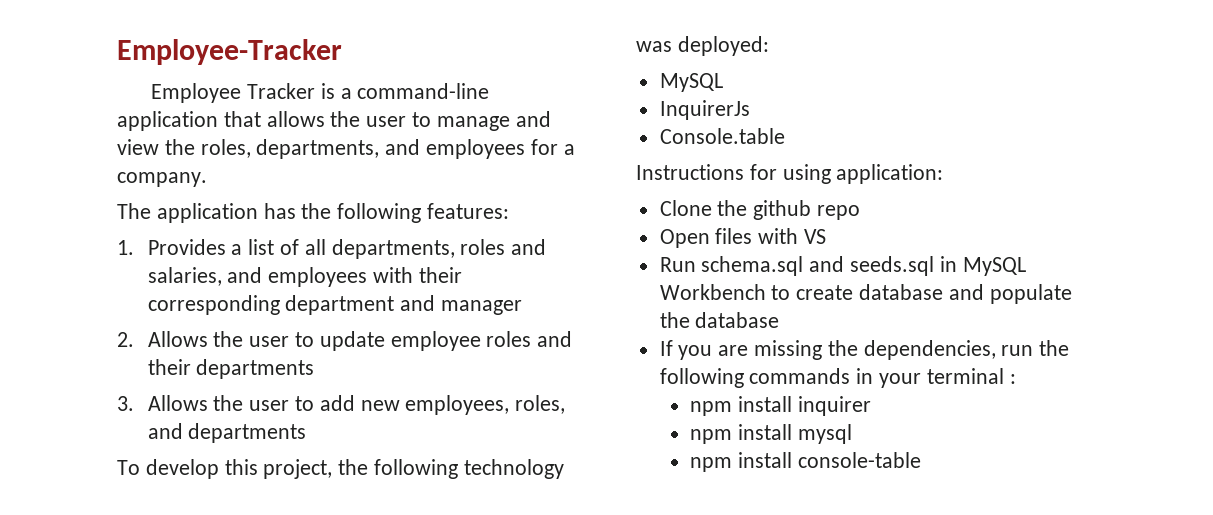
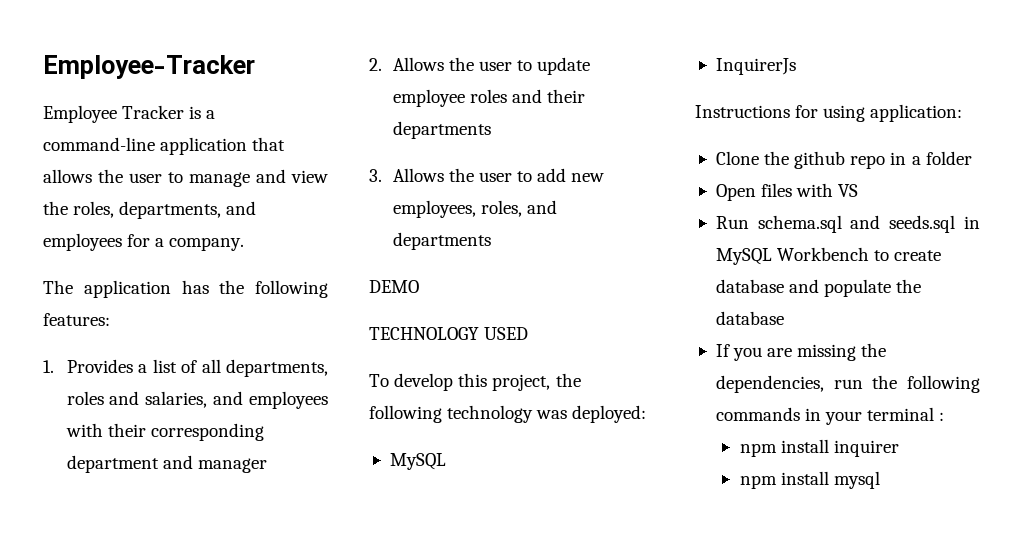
(307, 433) none -> [369,280,419,293] [369,327,529,340] // DEMO // TECHNOLOGY USED
[659,128,785,144] // Console.table -> (796, 66) none
(861, 212) none -> [890,151,972,165] in a folder
[690,452,921,472] // npm install console-table -> (880, 480) none

